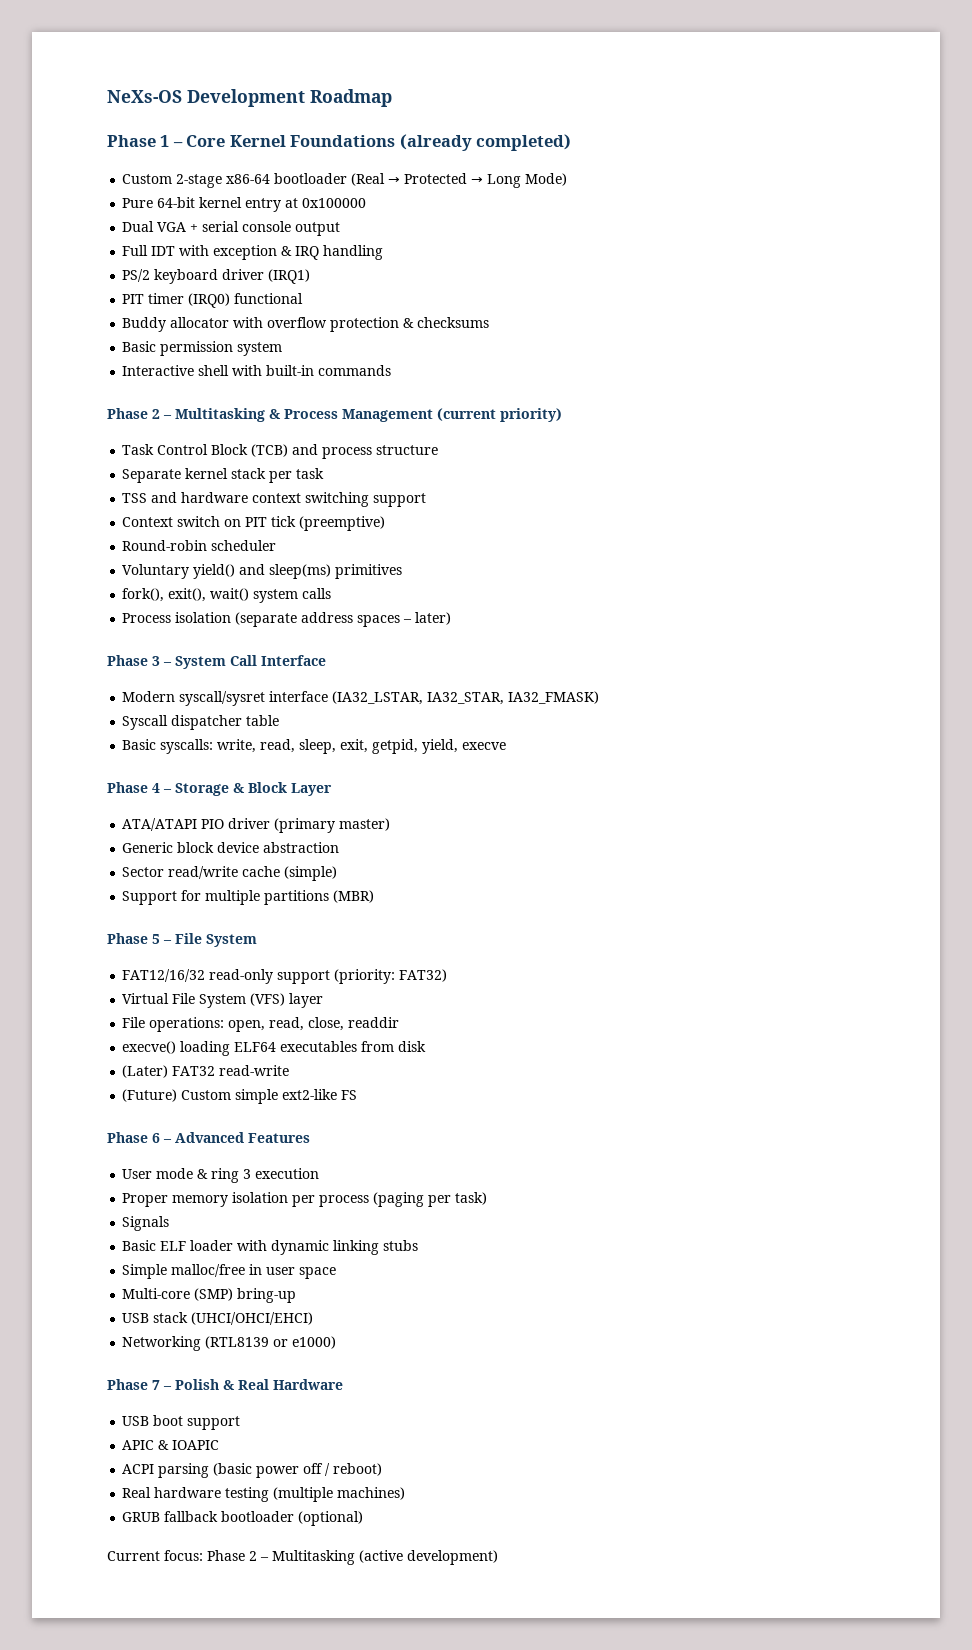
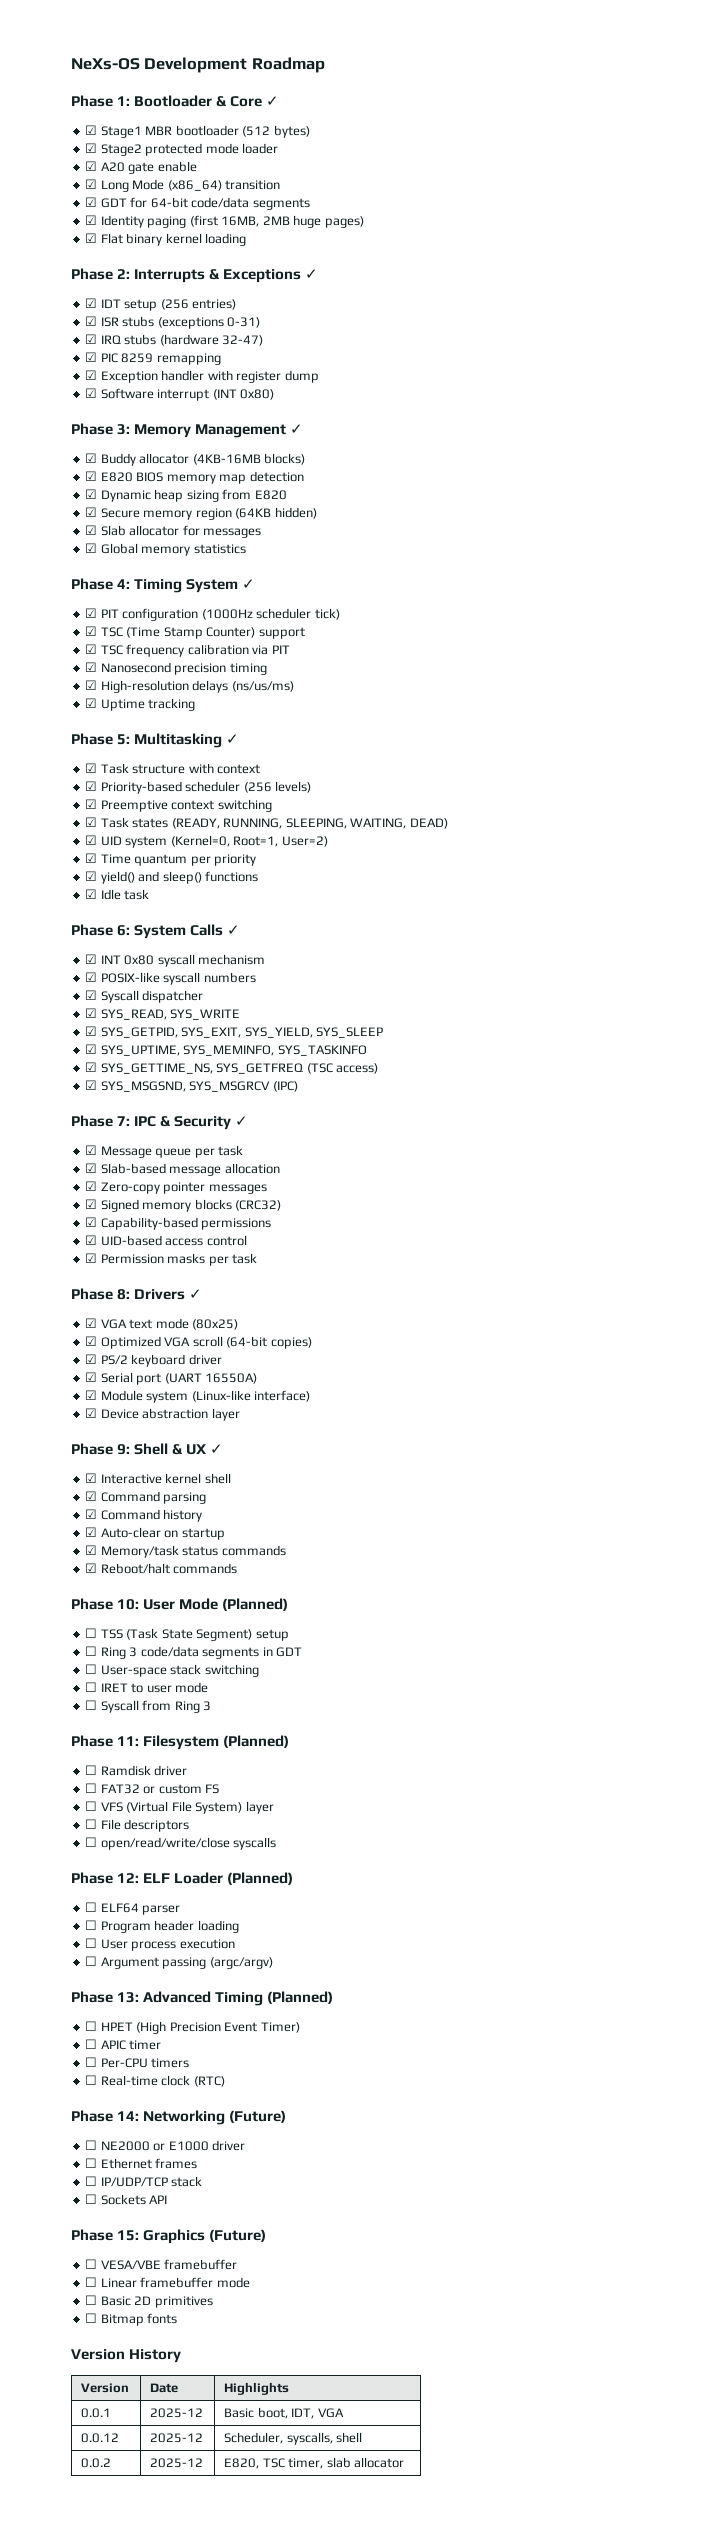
[160,134,572,151] [122,173,568,188] [122,197,367,212] [122,221,341,236] [122,245,384,260] [122,269,311,284] [122,293,304,308] [122,317,490,332] [122,341,283,356] [122,365,392,376] [107,408,562,422] [122,444,439,459] [122,468,325,483] [122,492,427,507] [122,516,386,531] [122,540,277,551] [122,564,403,579] [122,588,332,603] [122,612,452,627] [107,655,326,669] [122,691,600,706] [122,715,280,730] [122,739,507,754] [107,782,332,796] [122,818,391,833] [122,842,340,853] [122,866,338,881] [122,890,375,905] [107,933,257,947] [122,969,448,984] [122,993,324,1008] [122,1017,400,1032] [122,1041,427,1056] [122,1065,290,1078] [122,1089,358,1104] [107,1132,310,1143] [122,1168,320,1183] [122,1192,488,1207] [122,1216,170,1231] [122,1240,419,1255] [122,1264,337,1279] [122,1288,297,1303] [122,1312,314,1325] [122,1336,337,1351] [107,1379,343,1390] [122,1415,241,1430] [122,1440,220,1450] [122,1463,383,1478] [122,1487,406,1502] [122,1511,364,1526] [107,1550,498,1565] 1 – Core Kernel Foundations (already completed) // Custom 2-stage x86-64 bootloader (Real → Protected → Long Mode) // Pure 64-bit kernel entry at 0x100000 // Dual VGA + serial console output // Full IDT with exception & IRQ handling // PS/2 keyboard driver (IRQ1) // PIT timer (IRQ0) functional // Buddy allocator with overflow protection & checksums // Basic permission system // Interactive shell with built-in commands // Phase 2 – Multitasking & Process Management (current priority) // Task Control Block (TCB) and process structure // Separate kernel stack per task // TSS and hardware context switching support // Context switch on PIT tick (preemptive) // Round-robin scheduler // Voluntary yield() and sleep(ms) primitives // fork(), exit(), wait() system calls // Process isolation (separate address spaces – later) // Phase 3 – System Call Interface // Modern syscall/sysret interface (IA32_LSTAR, IA32_STAR, IA32_FMASK) // Syscall dispatcher table // Basic syscalls: write, read, sleep, exit, getpid, yield, execve // Phase 4 – Storage & Block Layer // ATA/ATAPI PIO driver (primary master) // Generic block device abstraction // Sector read/write cache (simple) // Support for multiple partitions (MBR) // Phase 5 – File System // FAT12/16/32 read-only support (priority: FAT32) // Virtual File System (VFS) layer // File operations: open, read, close, readdir // execve() loading ELF64 executables from disk // (Later) FAT32 read-write // (Future) Custom simple ext2-like FS // Phase 6 – Advanced Features // User mode & ring 3 execution // Proper memory isolation per process (paging per task) // Signals // Basic ELF loader with dynamic linking stubs // Simple malloc/free in user space // Multi-core (SMP) bring-up // USB stack (UHCI/OHCI/EHCI) // Networking (RTL8139 or e1000) // Phase 7 – Polish & Real Hardware // USB boot support // APIC & IOAPIC // ACPI parsing (basic power off / reboot) // Real hardware testing (multiple machines) // GRUB fallback bootloader (optional) // Current focus: Phase 2 – Multitasking (active development) -> [117,95,280,107] [85,125,310,138] [85,143,279,156] [85,161,197,174] [85,179,281,192] [85,197,310,210] [85,215,364,228] [85,233,247,246] [71,268,319,283] [85,298,237,311] [85,316,261,329] [85,334,264,346] [85,352,221,365] [85,370,319,383] [85,388,275,401] [71,423,304,438] [85,453,306,466] [85,471,304,484] [85,489,287,502] [85,507,317,520] [85,525,262,538] [85,543,246,556] [71,578,256,593] [85,608,340,621] [85,626,305,639] [85,644,290,657] [85,662,267,675] [85,680,294,693] [85,698,196,711] [71,733,240,748] [85,763,261,774] [85,781,312,794] [85,799,272,812] [85,817,448,829] [85,835,328,848] [85,853,257,866] [85,871,259,884] [85,889,150,900] [71,924,241,939] [85,954,266,967] [85,972,256,985] [85,990,204,1003] [85,1008,241,1020] [85,1026,384,1038] [85,1044,367,1056] [85,1062,379,1074] [85,1080,298,1092] [71,1115,249,1130] [85,1145,244,1158] [85,1163,280,1176] [85,1181,267,1194] [85,1199,282,1212] [85,1217,272,1230] [85,1235,247,1246] [85,1253,258,1266] [71,1288,203,1300] [85,1318,239,1330] [85,1336,312,1349] [85,1354,222,1367] [85,1372,258,1385] [85,1390,311,1403] [85,1408,240,1421] [71,1443,224,1455] [85,1473,231,1484] [85,1491,207,1504] [85,1509,203,1522] [85,1527,225,1540] [85,1545,286,1558] [85,1563,238,1574] [71,1598,289,1611] [85,1628,289,1641] [85,1646,303,1659] [85,1664,259,1677] [85,1682,209,1693] [85,1700,212,1713] [71,1735,290,1750] [85,1765,188,1776] [85,1783,220,1794] [85,1801,274,1814] [85,1819,190,1832] [85,1837,277,1850] [71,1872,294,1885] [85,1902,181,1915] [85,1920,239,1933] [85,1938,235,1951] [85,1956,273,1969] [71,1991,334,2006] [85,2021,300,2034] [85,2039,162,2050] [85,2057,190,2068] [85,2075,225,2087] [71,2110,287,2125] [85,2140,246,2151] [85,2158,198,2169] [85,2176,203,2187] [85,2194,168,2205] [71,2229,267,2244] [85,2259,238,2270] [85,2277,250,2288] [85,2295,213,2308] [85,2313,178,2326] [71,2349,182,2363] [81,2383,130,2393] [150,2383,179,2393] [224,2382,290,2395] [81,2408,112,2418] [150,2408,204,2418] [224,2407,344,2419] [81,2433,120,2443] [150,2433,204,2443] [224,2432,363,2445] [81,2458,112,2468] [150,2458,204,2468] [224,2457,405,2469] 1: Bootloader & Core ✓ // ☑ Stage1 MBR bootloader (512 bytes) // ☑ Stage2 protected mode loader // ☑ A20 gate enable // ☑ Long Mode (x86_64) transition // ☑ GDT for 64-bit code/data segments // ☑ Identity paging (first 16MB, 2MB huge pages) // ☑ Flat binary kernel loading // Phase 2: Interrupts & Exceptions ✓ // ☑ IDT setup (256 entries) // ☑ ISR stubs (exceptions 0-31) // ☑ IRQ stubs (hardware 32-47) // ☑ PIC 8259 remapping // ☑ Exception handler with register dump // ☑ Software interrupt (INT 0x80) // Phase 3: Memory Management ✓ // ☑ Buddy allocator (4KB-16MB blocks) // ☑ E820 BIOS memory map detection // ☑ Dynamic heap sizing from E820 // ☑ Secure memory region (64KB hidden) // ☑ Slab allocator for messages // ☑ Global memory statistics // Phase 4: Timing System ✓ // ☑ PIT configuration (1000Hz scheduler tick) // ☑ TSC (Time Stamp Counter) support // ☑ TSC frequency calibration via PIT // ☑ Nanosecond precision timing // ☑ High-resolution delays (ns/us/ms) // ☑ Uptime tracking // Phase 5: Multitasking ✓ // ☑ Task structure with context // ☑ Priority-based scheduler (256 levels) // ☑ Preemptive context switching // ☑ Task states (READY, RUNNING, SLEEPING, WAITING, DEAD) // ☑ UID system (Kernel=0, Root=1, User=2) // ☑ Time quantum per priority // ☑ yield() and sleep() functions // ☑ Idle task // Phase 6: System Calls ✓ // ☑ INT 0x80 syscall mechanism // ☑ POSIX-like syscall numbers // ☑ Syscall dispatcher // ☑ SYS_READ, SYS_WRITE // ☑ SYS_GETPID, SYS_EXIT, SYS_YIELD, SYS_SLEEP // ☑ SYS_UPTIME, SYS_MEMINFO, SYS_TASKINFO // ☑ SYS_GETTIME_NS, SYS_GETFREQ (TSC access) // ☑ SYS_MSGSND, SYS_MSGRCV (IPC) // Phase 7: IPC & Security ✓ // ☑ Message queue per task // ☑ Slab-based message allocation // ☑ Zero-copy pointer messages // ☑ Signed memory blocks (CRC32) // ☑ Capability-based permissions // ☑ UID-based access control // ☑ Permission masks per task // Phase 8: Drivers ✓ // ☑ VGA text mode (80x25) // ☑ Optimized VGA scroll (64-bit copies) // ☑ PS/2 keyboard driver // ☑ Serial port (UART 16550A) // ☑ Module system (Linux-like interface) // ☑ Device abstraction layer // Phase 9: Shell & UX ✓ // ☑ Interactive kernel shell // ☑ Command parsing // ☑ Command history // ☑ Auto-clear on startup // ☑ Memory/task status commands // ☑ Reboot/halt commands // Phase 10: User Mode (Planned) // ☐ TSS (Task State Segment) setup // ☐ Ring 3 code/data segments in GDT // ☐ User-space stack switching // ☐ IRET to user mode // ☐ Syscall from Ring 3 // Phase 11: Filesystem (Planned) // ☐ Ramdisk driver // ☐ FAT32 or custom FS // ☐ VFS (Virtual File System) layer // ☐ File descriptors // ☐ open/read/write/close syscalls // Phase 12: ELF Loader (Planned) // ☐ ELF64 parser // ☐ Program header loading // ☐ User process execution // ☐ Argument passing (argc/argv) // Phase 13: Advanced Timing (Planned) // ☐ HPET (High Precision Event Timer) // ☐ APIC timer // ☐ Per-CPU timers // ☐ Real-time clock (RTC) // Phase 14: Networking (Future) // ☐ NE2000 or E1000 driver // ☐ Ethernet frames // ☐ IP/UDP/TCP stack // ☐ Sockets API // Phase 15: Graphics (Future) // ☐ VESA/VBE framebuffer // ☐ Linear framebuffer mode // ☐ Basic 2D primitives // ☐ Bitmap fonts // Version History // Version | Date | Highlights // 0.0.1 | 2025-12 | Basic boot, IDT, VGA // 0.0.12 | 2025-12 | Scheduler, syscalls, shell // 0.0.2 | 2025-12 | E820, TSC timer, slab allocator

